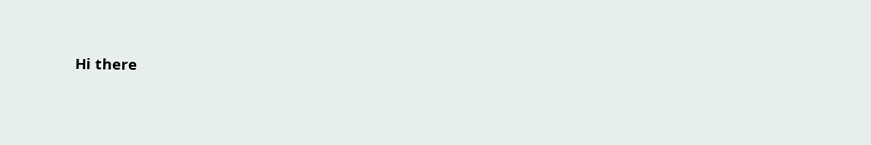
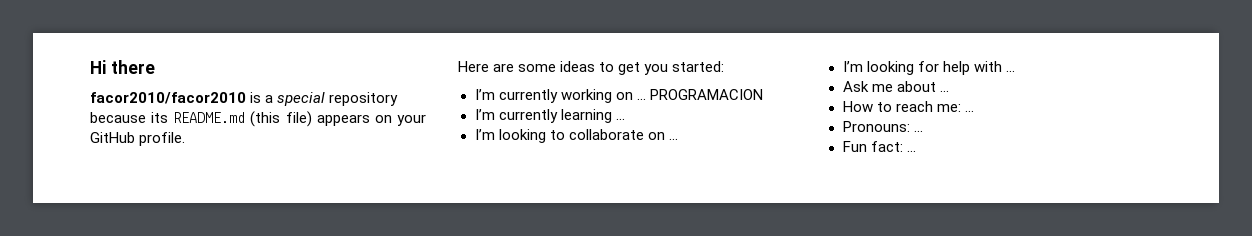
(139, 64) none -> [90,92,399,106] [90,111,426,127] [90,132,186,146] [458,61,725,75] [474,89,763,103] [474,109,625,123] [474,129,678,143] [842,61,1015,75] [842,81,949,92] [842,101,974,112] [842,121,923,132] [842,141,916,152] // facor2010/facor2010 is a special repository because its README.md (this file) appears on your GitHub profile. // Here are some ideas to get you started: // I’m currently working on ... PROGRAMACION // I’m currently learning ... // I’m looking to collaborate on ... // I’m looking for help with ... // Ask me about ... // How to reach me: ... // Pronouns: ... // Fun fact: ...

